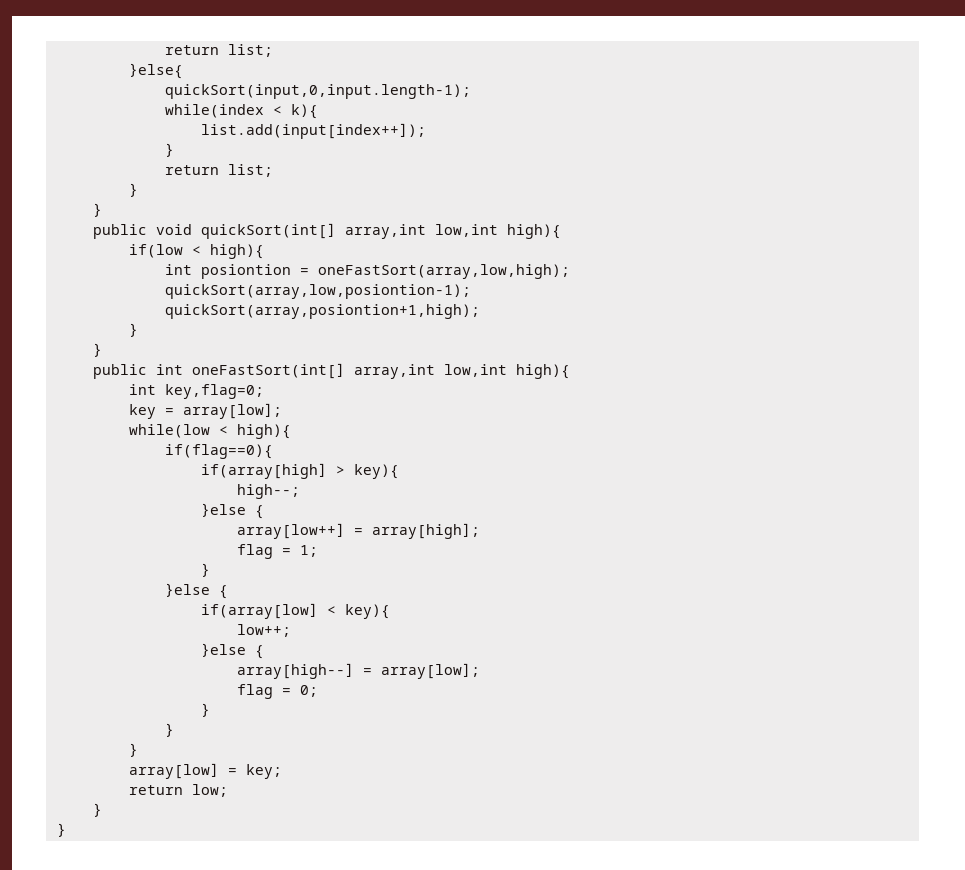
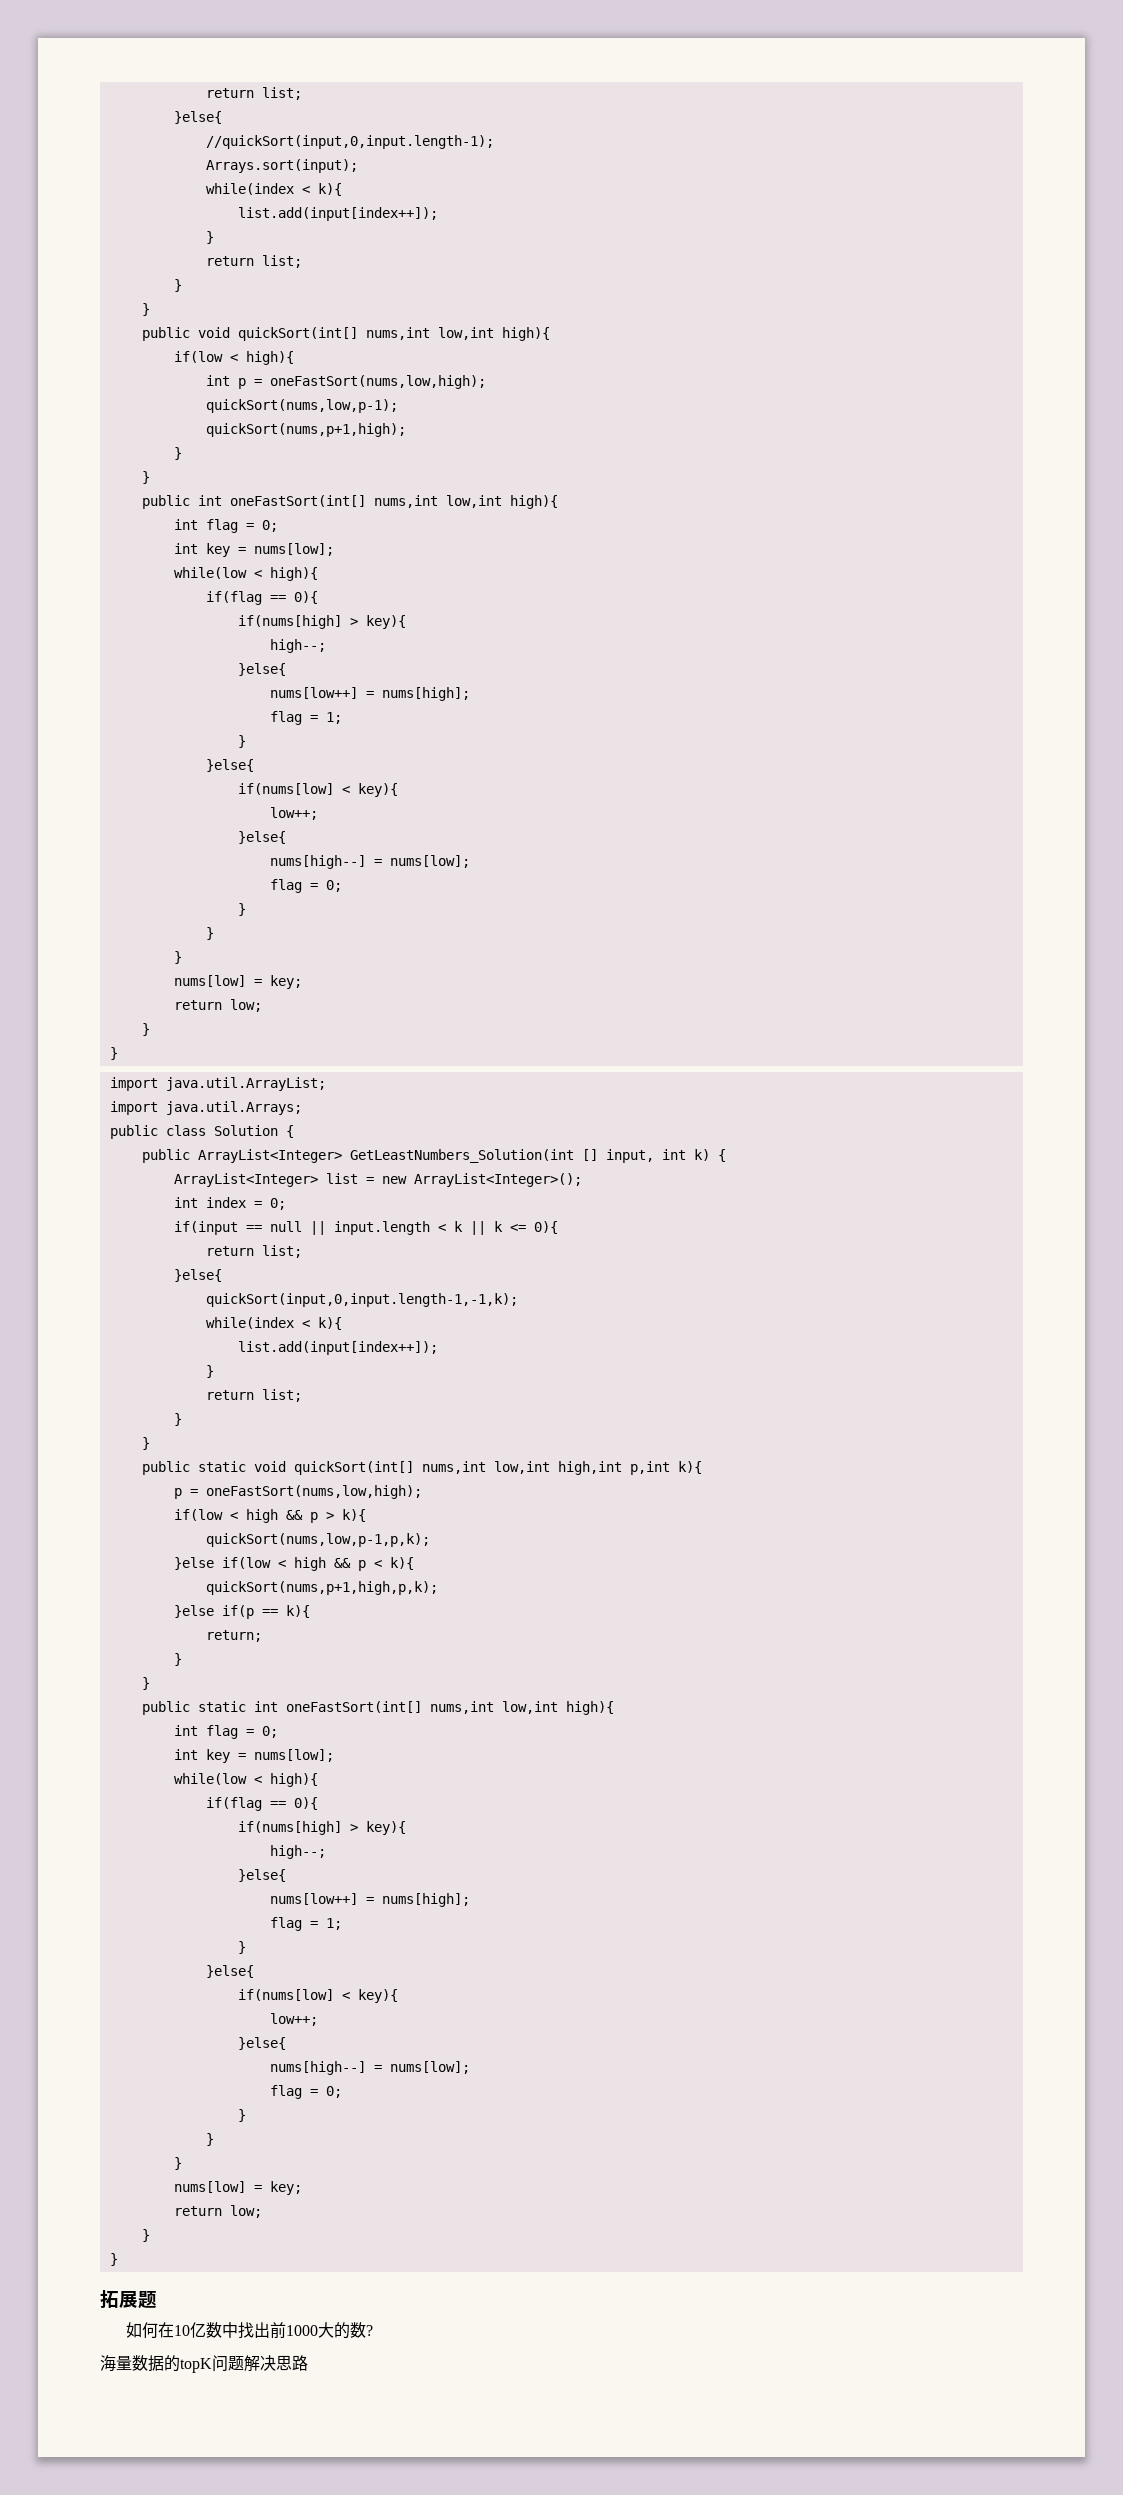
[165,44,274,57] [129,63,184,79] [165,84,472,99] return list; // }else{ // quickSort(input,0,input.length-1); -> [205,87,302,100] [173,111,222,124] [205,135,494,149] [205,159,358,173] return list; // }else{ // //quickSort(input,0,input.length-1); // Arrays.sort(input);
[345,224,427,239] array,int -> [365,327,430,340] nums,int
[201,264,571,279] [165,284,472,299] [165,304,481,319] posiontion = oneFastSort(array,low,high); // quickSort(array,low,posiontion-1); // quickSort(array,posiontion+1,high); -> [237,375,486,389] [205,399,398,413] [205,423,406,437] p = oneFastSort(nums,low,high); // quickSort(nums,low,p-1); // quickSort(nums,p+1,high);
[354,364,571,379] [129,384,265,399] [129,403,283,419] [129,424,292,439] [165,444,274,459] [201,463,400,479] [237,484,301,499] [201,503,265,519] [237,523,481,539] [237,544,319,559] [201,563,211,577] [165,583,229,599] [201,603,391,619] [237,624,292,637] [201,643,265,659] [237,663,481,679] [237,684,319,699] [201,703,211,717] [165,723,175,737] [129,743,139,757] [129,763,283,779] [129,784,229,797] [93,803,103,817] [57,823,67,837] array,int low,int high){ // int key,flag=0; // key = array[low]; // while(low < high){ // if(flag==0){ // if(array[high] > key){ // high--; // }else { // array[low++] = array[high]; // flag = 1; // } // }else { // if(array[low] < key){ // low++; // }else { // array[high--] = array[low]; // flag = 0; // } // } // } // array[low] = key; // return low; // } // } -> [373,495,558,509] [173,519,278,533] [173,543,334,557] [173,567,318,581] [205,591,318,605] [237,615,406,629] [269,639,326,653] [237,663,286,676] [269,687,470,701] [269,711,342,725] [237,735,246,748] [205,759,254,772] [237,783,398,797] [269,807,318,820] [237,831,286,844] [269,855,470,869] [269,879,342,893] [237,903,246,916] [205,927,214,940] [173,951,182,964] [173,975,302,989] [173,999,262,1012] [141,1023,150,1036] [109,1047,118,1060] [109,1077,326,1091] [109,1101,302,1115] [109,1125,294,1139] [141,1149,726,1163] [173,1173,582,1187] [173,1197,286,1210] [173,1221,558,1235] [205,1245,302,1258] [173,1269,222,1282] [205,1293,518,1307] [205,1317,342,1330] [237,1341,438,1355] [205,1365,214,1378] [205,1389,302,1402] [173,1413,182,1426] [141,1437,150,1450] [141,1461,702,1475] [173,1485,422,1499] [173,1509,366,1523] [205,1533,430,1547] [173,1557,414,1571] [205,1581,438,1595] [173,1605,310,1619] [205,1630,262,1642] [173,1653,182,1666] [141,1677,150,1690] [141,1701,614,1715] [173,1725,278,1739] [173,1749,334,1763] [173,1773,318,1787] [205,1797,318,1811] [237,1821,406,1835] [269,1845,326,1859] [237,1869,286,1882] [269,1893,470,1907] [269,1917,342,1931] [237,1941,246,1954] [205,1965,254,1978] [237,1989,398,2003] [269,2013,318,2026] [237,2037,286,2050] [269,2061,470,2075] [269,2085,342,2099] [237,2109,246,2122] [205,2133,214,2146] [173,2157,182,2170] [173,2181,302,2195] [173,2205,262,2218] [141,2229,150,2242] [109,2253,118,2266] [100,2289,157,2309] [125,2322,373,2339] [100,2355,308,2373] nums,int low,int high){ // int flag = 0; // int key = nums[low]; // while(low < high){ // if(flag == 0){ // if(nums[high] > key){ // high--; // }else{ // nums[low++] = nums[high]; // flag = 1; // } // }else{ // if(nums[low] < key){ // low++; // }else{ // nums[high--] = nums[low]; // flag = 0; // } // } // } // nums[low] = key; // return low; // } // } // import java.util.ArrayList; // import java.util.Arrays; // public class Solution { // public ArrayList<Integer> GetLeastNumbers_Solution(int [] input, int k) { // ArrayList<Integer> list = new ArrayList<Integer>(); // int index = 0; // if(input == null || input.length < k || k <= 0){ // return list; // }else{ // quickSort(input,0,input.length-1,-1,k); // while(index < k){ // list.add(input[index++]); // } // return list; // } // } // public static void quickSort(int[] nums,int low,int high,int p,int k){ // p = oneFastSort(nums,low,high); // if(low < high && p > k){ // quickSort(nums,low,p-1,p,k); // }else if(low < high && p < k){ // quickSort(nums,p+1,high,p,k); // }else if(p == k){ // return; // } // } // public static int oneFastSort(int[] nums,int low,int high){ // int flag = 0; // int key = nums[low]; // while(low < high){ // if(flag == 0){ // if(nums[high] > key){ // high--; // }else{ // nums[low++] = nums[high]; // flag = 1; // } // }else{ // if(nums[low] < key){ // low++; // }else{ // nums[high--] = nums[low]; // flag = 0; // } // } // } // nums[low] = key; // return low; // } // } // 拓展题 // 如何在10亿数中找出前1000大的数? // 海量数据的topK问题解决思路

